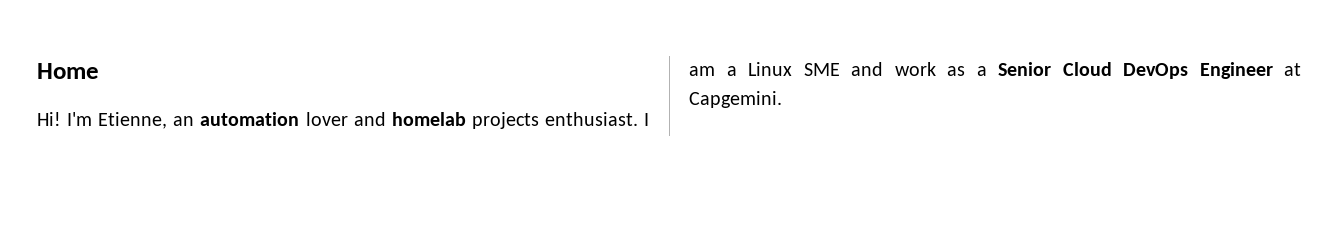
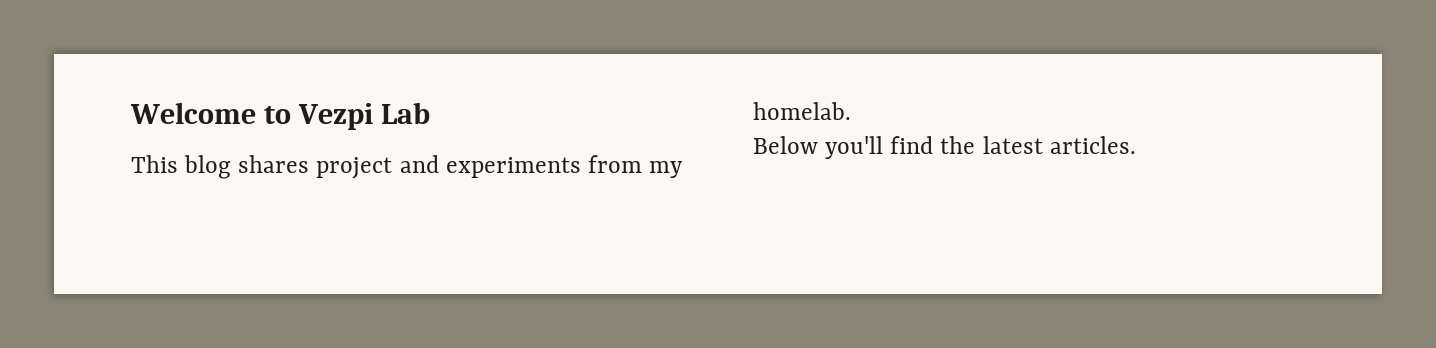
[37,63,99,79] [37,112,650,129] [689,62,1301,79] [689,91,782,108] Home // Hi! I'm Etienne, an automation lover and homelab projects enthusiast. I am a Linux SME and work as a Senior Cloud DevOps Engineer at Capgemini. -> [130,102,431,130] [131,155,684,179] [753,102,851,120] [753,136,1136,159] Welcome to Vezpi Lab // This blog shares project and experiments from my homelab. // Below you'll find the latest articles.

